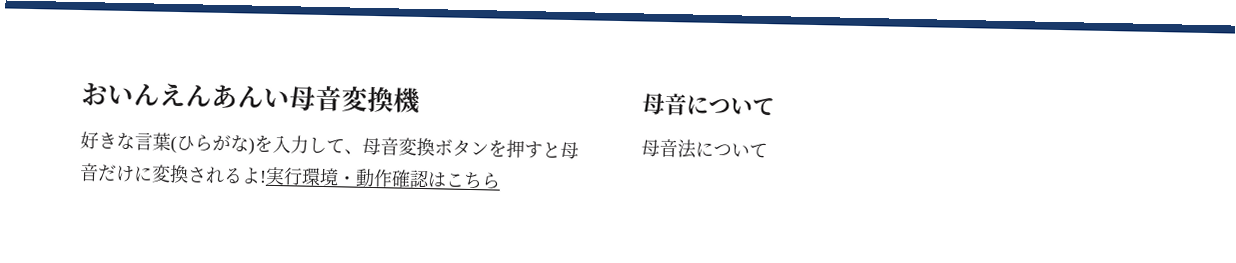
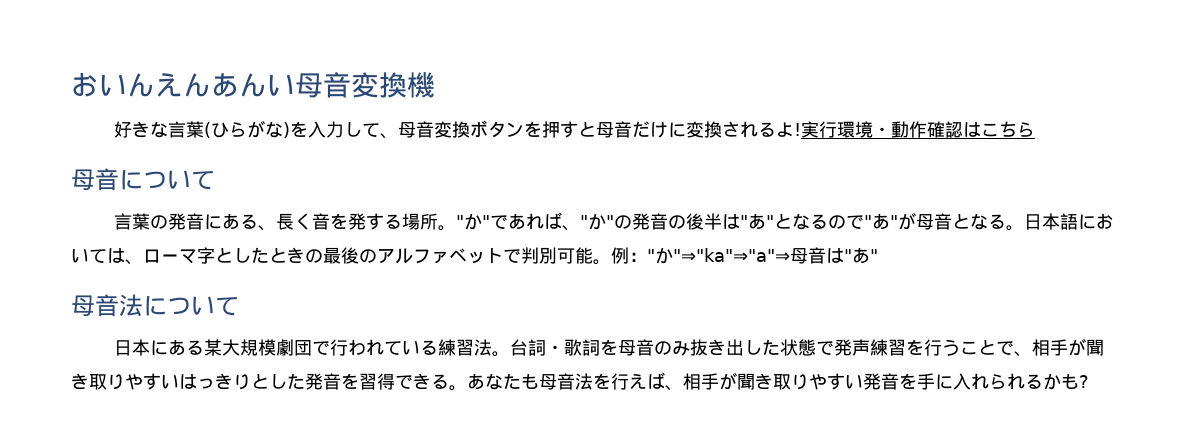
[641,138,768,159] 母音法について -> [114,212,1115,231] [71,247,878,265] [71,294,239,317] [114,338,1105,357] [71,372,1089,391] 言葉の発音にある、長く音を発する場所。"か"であれば、"か"の発音の後半は"あ"となるので"あ"が母音となる。日本語においては、ローマ字としたときの最後のアルファベットで判別可能。例："か"⇒"ka"⇒"a"⇒母音は"あ" // 母音法について // 日本にある某大規模劇団で行われている練習法。台詞・歌詞を母音のみ抜き出した状態で発声練習を行うことで、相手が聞き取りやすいはっきりとした発音を習得できる。あなたも母音法を行えば、相手が聞き取りやすい発音を手に入れられるかも?

